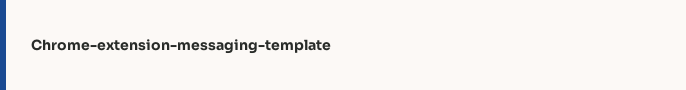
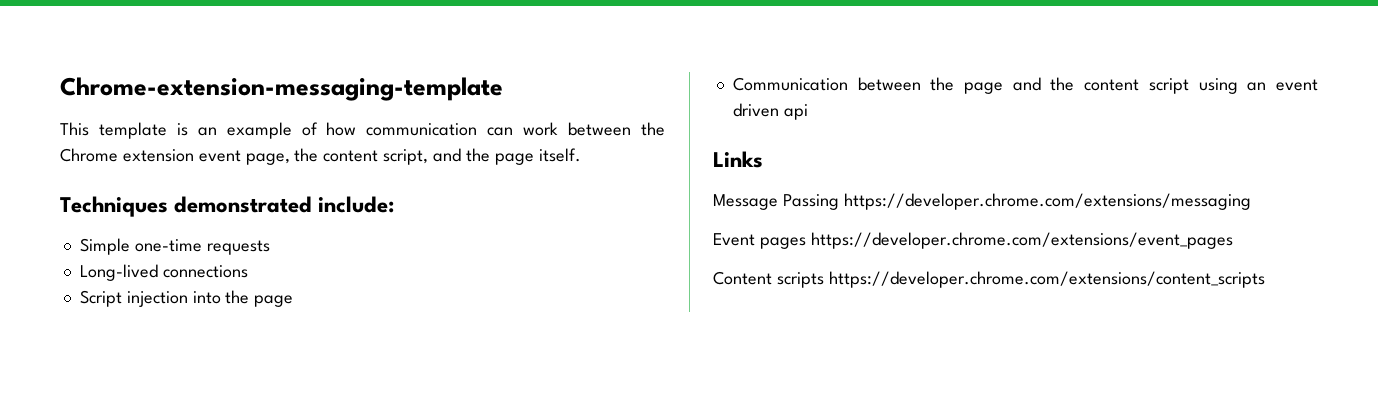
(331, 46) none -> [60,122,665,139] [60,148,581,165] [60,196,395,217] [79,238,270,255] [79,264,248,281] [79,290,294,307] [732,77,1319,94] [732,103,808,120] [713,151,763,168] [713,193,1251,210] [713,232,1233,249] [713,271,1265,288] // This template is an example of how communication can work between the Chrome extension event page, the content script, and the page itself. // Techniques demonstrated include: // Simple one-time requests // Long-lived connections // Script injection into the page // Communication between the page and the content script using an event driven api // Links // Message Passing https://developer.chrome.com/extensions/messaging // Event pages https://developer.chrome.com/extensions/event_pages // Content scripts https://developer.chrome.com/extensions/content_scripts

